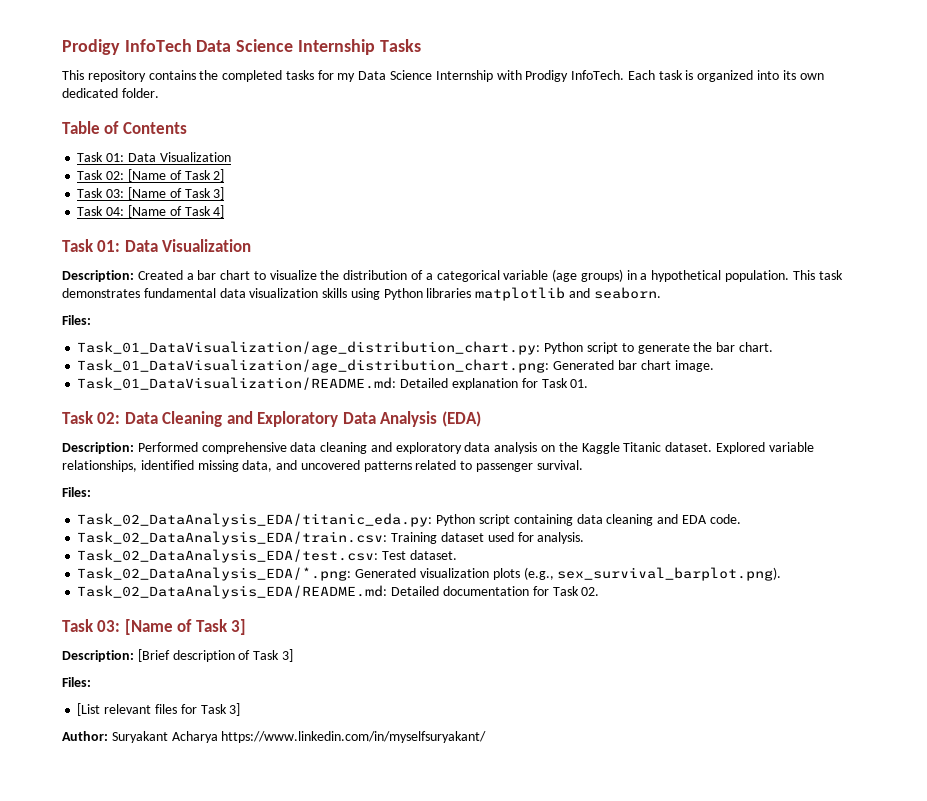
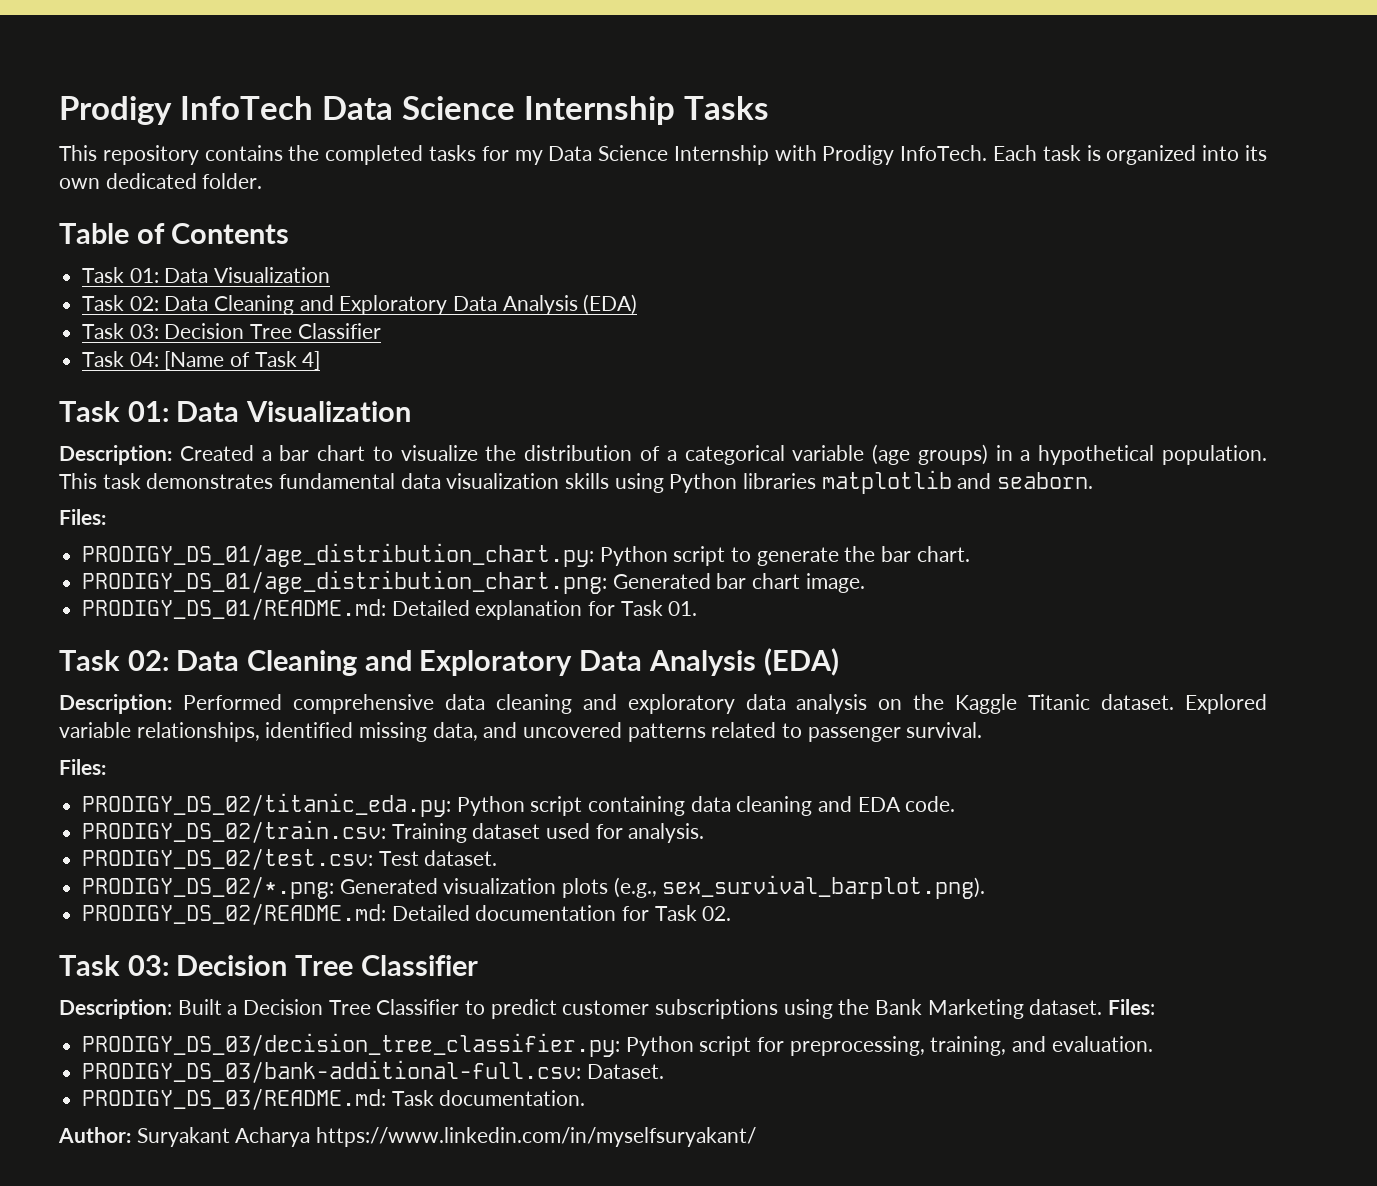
[127,169,225,182] [77,187,225,200] [Name of Task 2] // Task 03: [Name of Task 3] -> [164,294,638,315] [82,323,381,339] Data Cleaning and Exploratory Data Analysis (EDA) // Task 03: Decision Tree Classifier
[77,341,541,355] Task_01_DataVisualization/age_distribution_chart.py: -> [82,543,595,567] PRODIGY_DS_01/age_distribution_chart.py:
[77,359,550,373] Task_01_DataVisualization/age_distribution_chart.png: -> [82,570,608,594] PRODIGY_DS_01/age_distribution_chart.png:
[77,377,397,390] Task_01_DataVisualization/README.md: -> [82,598,387,620] PRODIGY_DS_01/README.md:
[77,513,433,527] Task_02_DataAnalysis_EDA/titanic_eda.py: -> [82,793,452,817] PRODIGY_DS_02/titanic_eda.py:
[77,531,388,545] Task_02_DataAnalysis_EDA/train.csv: -> [82,820,387,843] PRODIGY_DS_02/train.csv:
[77,549,379,563] Task_02_DataAnalysis_EDA/test.csv: -> [82,848,374,870] PRODIGY_DS_02/test.csv:
[77,567,352,581] Task_02_DataAnalysis_EDA/*.png: -> [82,876,335,899] PRODIGY_DS_02/*.png:
[77,585,388,599] Task_02_DataAnalysis_EDA/README.md: -> [82,903,387,925] PRODIGY_DS_02/README.md:
[124,619,247,635] [62,649,293,662] [62,677,91,687] [77,703,241,716] [Name of Task 3] // Description: [Brief description of Task 3] // Files: // [List relevant files for Task 3] -> [176,955,478,976] [59,999,1156,1019] [82,1033,1153,1057] [82,1060,664,1083] [82,1088,586,1110] Decision Tree Classifier // Description: Built a Decision Tree Classifier to predict customer subscriptions using the Bank Marketing dataset. Files: // PRODIGY_DS_03/decision_tree_classifier.py: Python script for preprocessing, training, and evaluation. // PRODIGY_DS_03/bank-additional-full.csv: Dataset. // PRODIGY_DS_03/README.md: Task documentation.

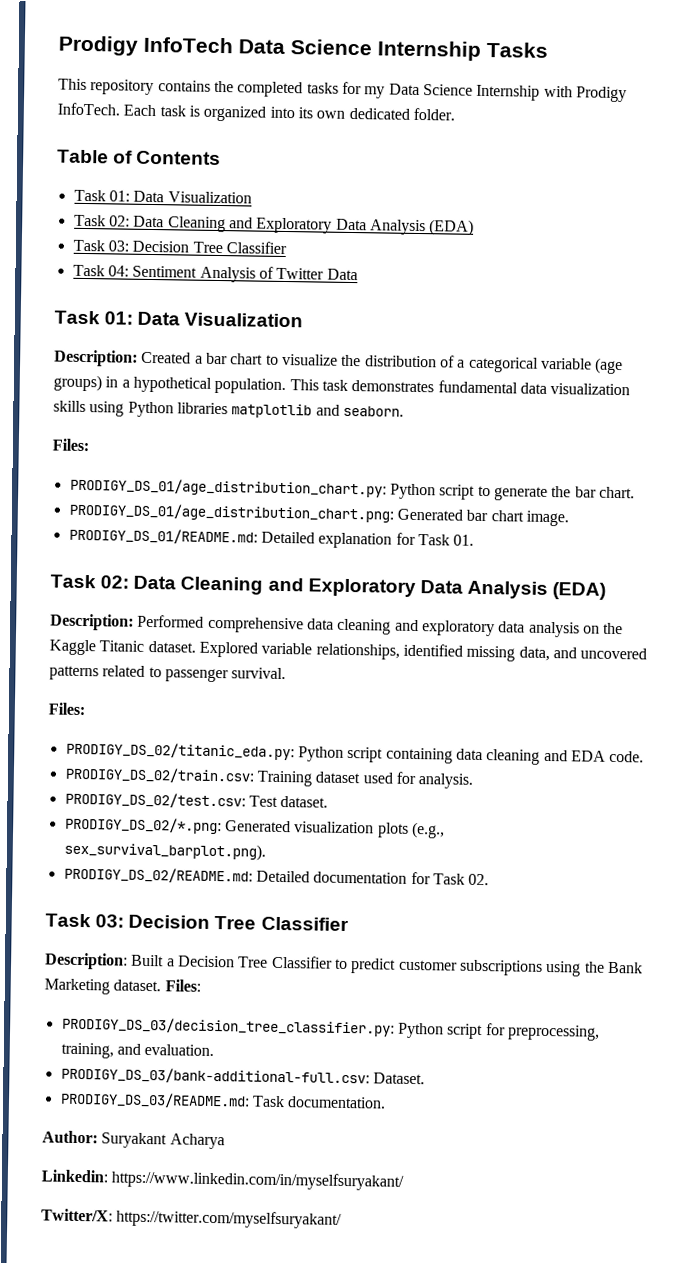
[164,351,321,370] [Name of Task 4] -> [132,265,358,283] Sentiment Analysis of Twitter Data
(311, 1137) none -> [41,1169,108,1183] // Linkedin:
(757, 1137) none -> [41,1208,343,1229] // Twitter/X: https://twitter.com/myselfsuryakant/

